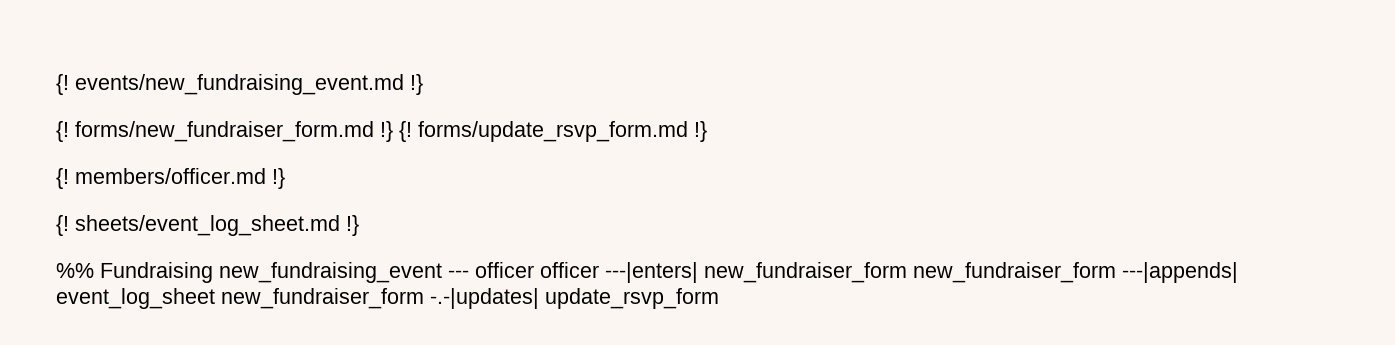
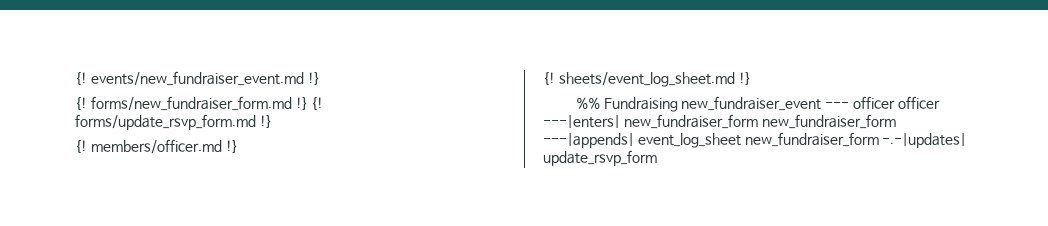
[56,74,404,95] {! events/new_fundraising_event.md -> [75,71,304,86] {! events/new_fundraiser_event.md
[219,262,442,283] new_fundraising_event -> [681,96,822,111] new_fundraiser_event

